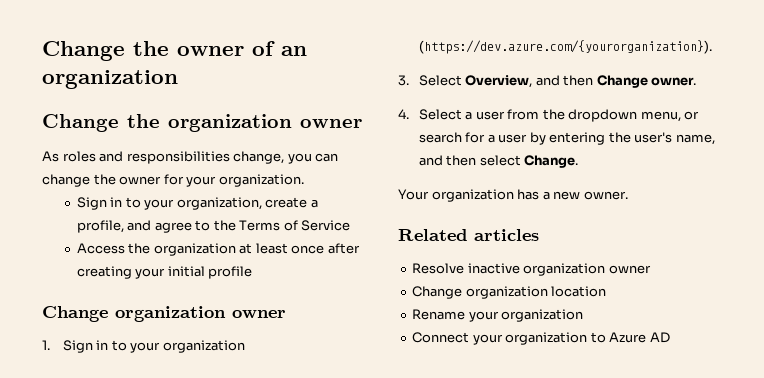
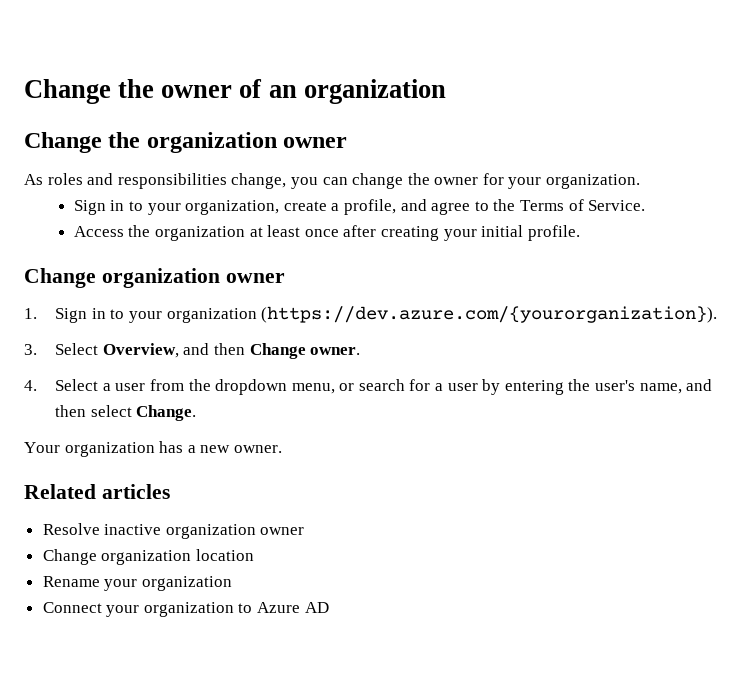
[301,220,351,231] Service -> [588,200,646,211] Service.
[208,266,253,279] profile -> [527,225,580,241] profile.

